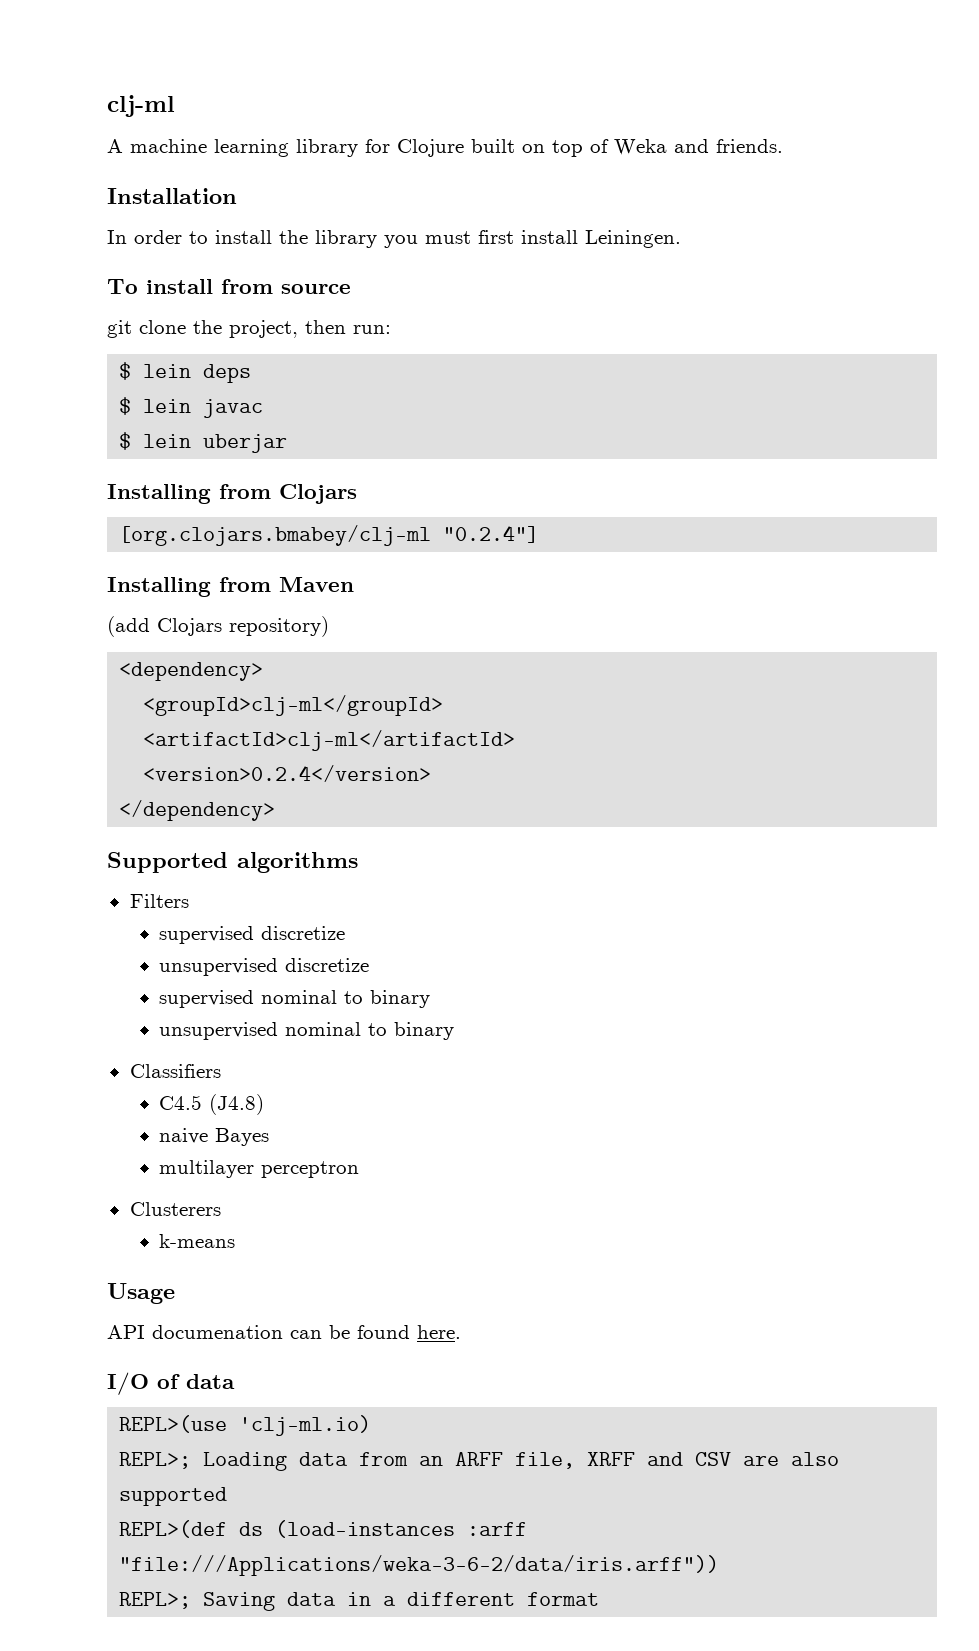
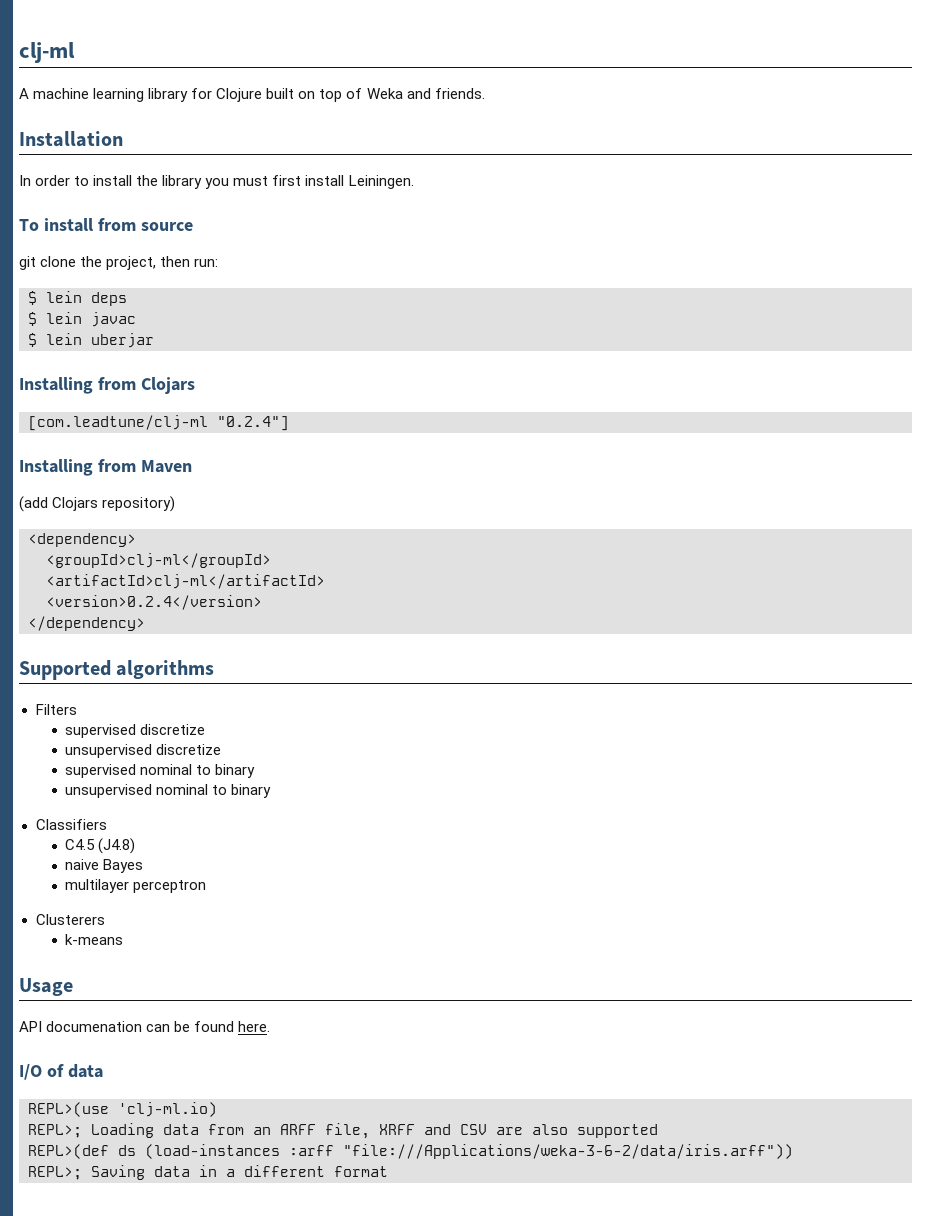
[119,525,432,546] [org.clojars.bmabey/clj-ml -> [28,415,208,431] [com.leadtune/clj-ml

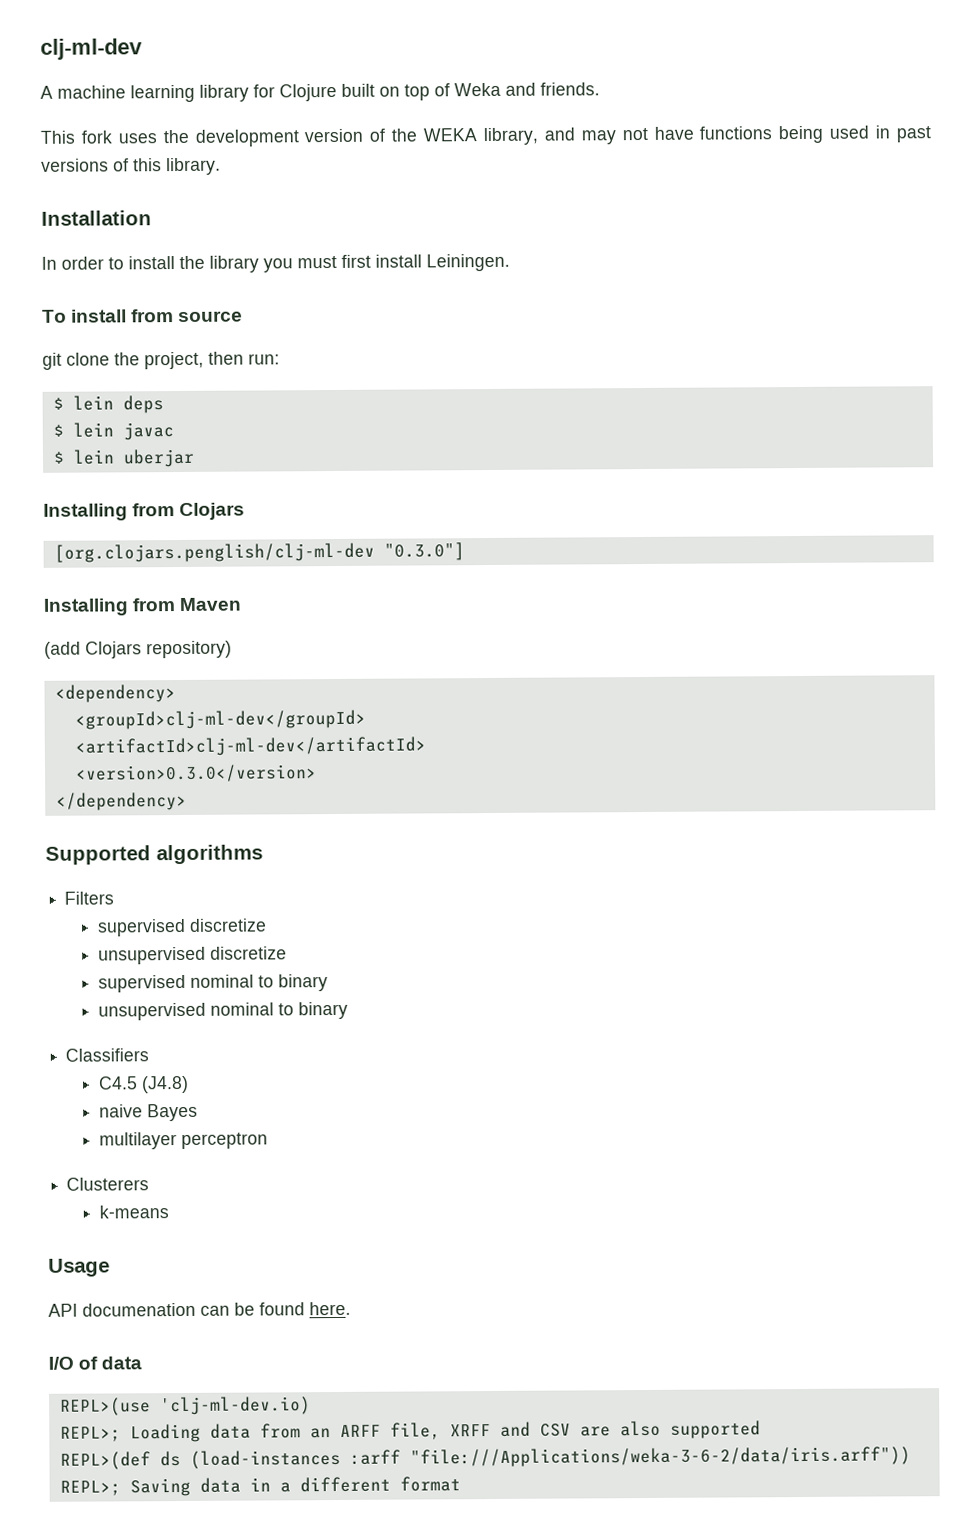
[19,42,75,63] clj-ml -> [40,38,143,60] clj-ml-dev
(485, 93) none -> [40,125,932,147] [41,157,221,176] // This fork uses the development version of the WEKA library, and may not have functions being used in past versions of this library.
[28,415,289,431] [com.leadtune/clj-ml "0.2.4"] -> [53,542,465,563] [org.clojars.penglish/clj-ml-dev "0.3.0"]
[46,553,271,568] [46,574,325,589] [46,595,262,610] <groupId>clj-ml</groupId> // <artifactId>clj-ml</artifactId> // <version>0.2.4</version> -> [74,709,366,730] [74,736,426,757] [74,764,317,783] <groupId>clj-ml-dev</groupId> // <artifactId>clj-ml-dev</artifactId> // <version>0.3.0</version>
[118,1102,217,1117] 'clj-ml.io) -> [159,1396,311,1416] 'clj-ml-dev.io)

